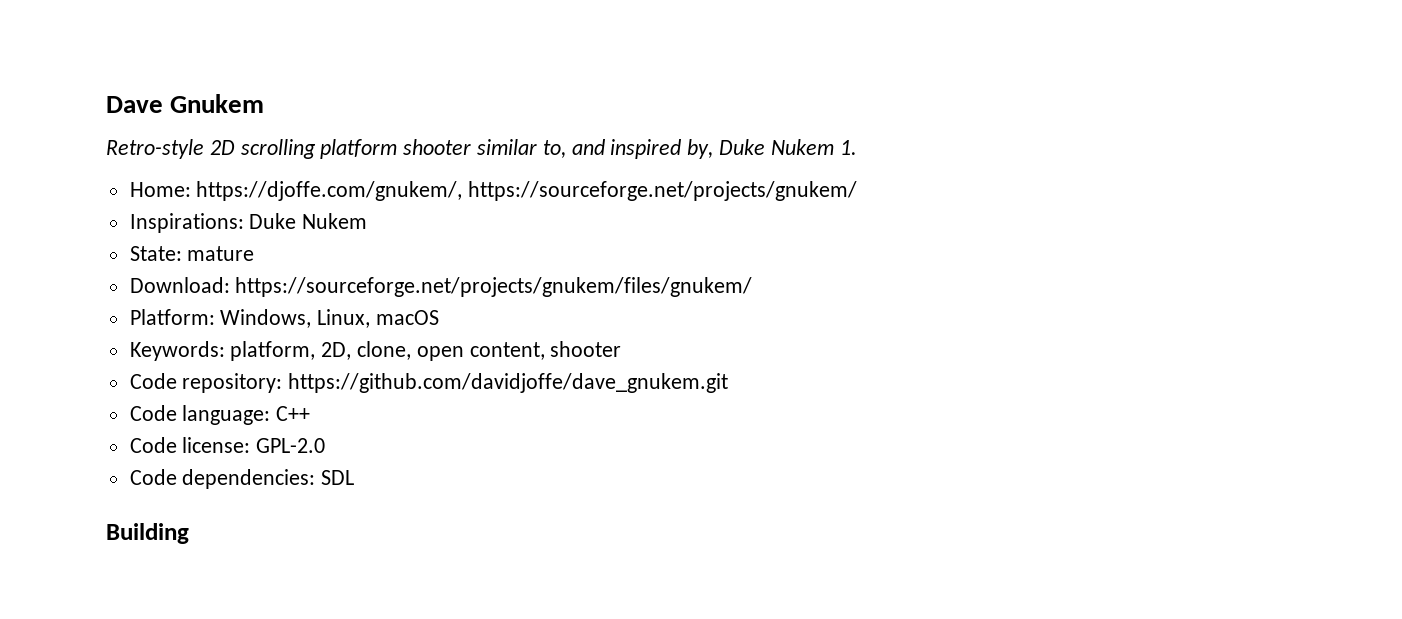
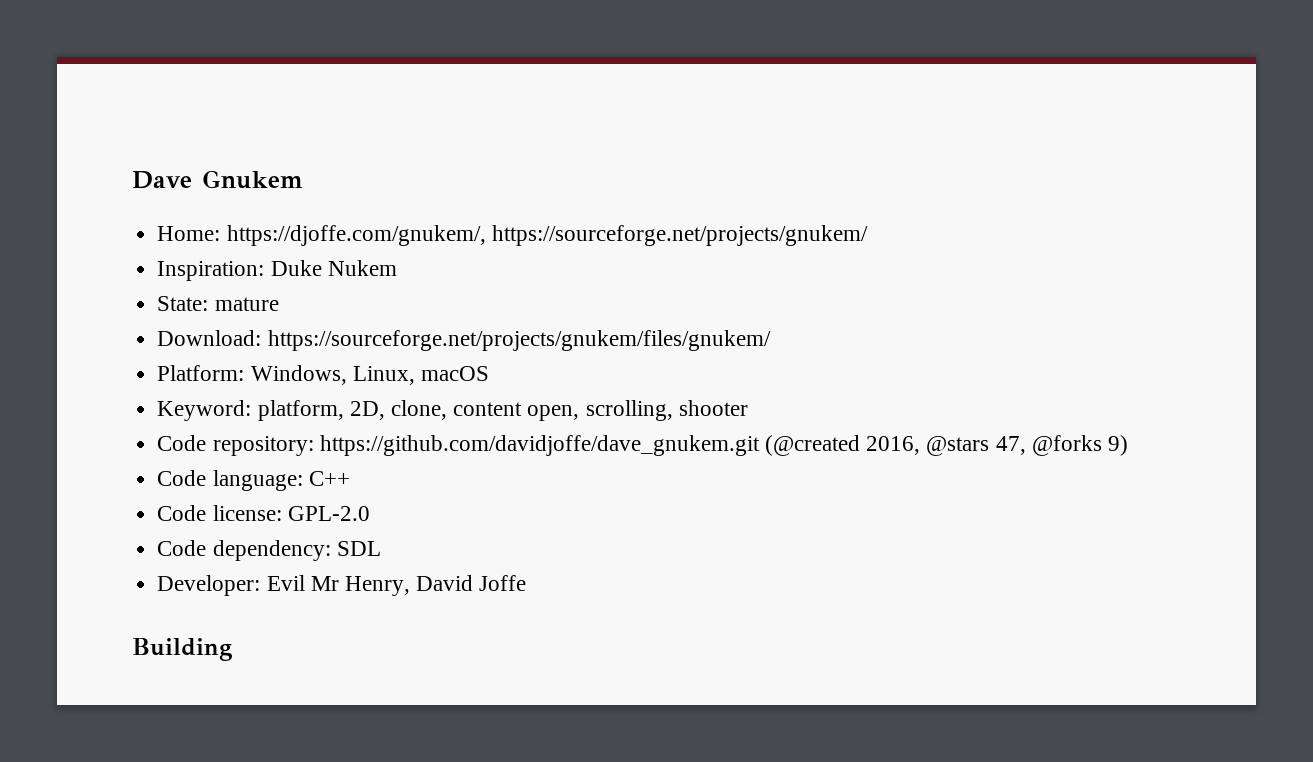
[106,139,857,159] // Retro-style 2D scrolling platform shooter similar to, and inspired by, Duke Nukem 1. -> (303, 179) none
[129,213,244,233] Inspirations: -> [157,261,265,281] Inspiration:
[129,341,225,361] Keywords: -> [157,400,252,421] Keyword:
[416,342,545,361] open content, -> [453,400,673,421] content open, scrolling,
(729, 383) none -> [764,435,1128,456] (@created 2016, @stars 47, @forks 9)
[182,469,316,489] dependencies: -> [212,540,331,561] dependency:
(355, 477) none -> [157,575,527,596] // Developer: Evil Mr Henry, David Joffe

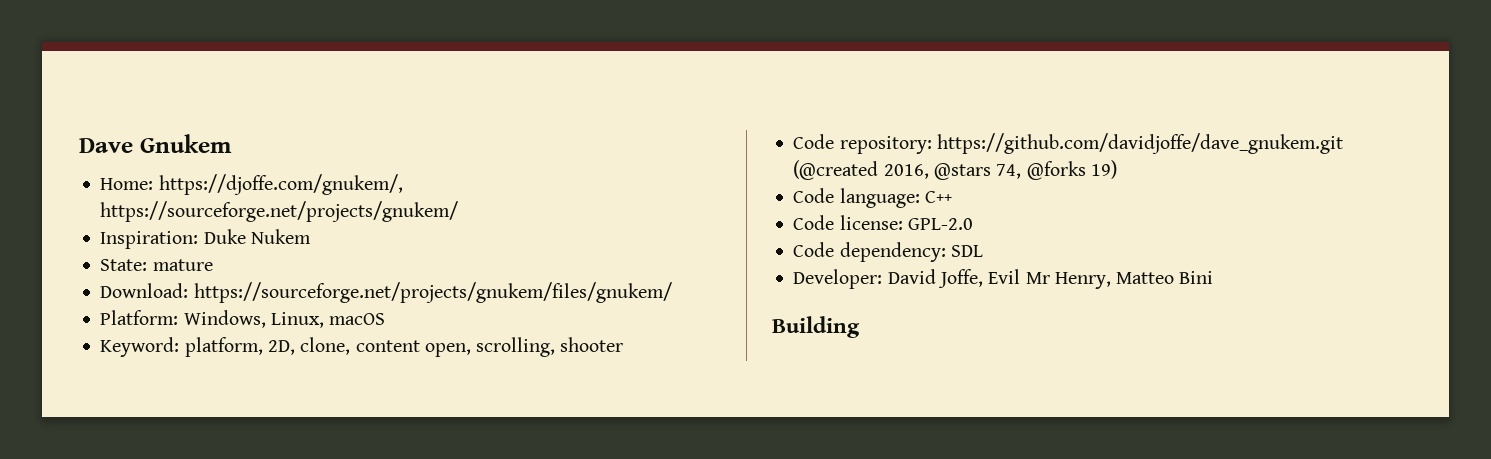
[995,435,1128,456] 47, @forks 9) -> [996,160,1117,180] 74, @forks 19)
(261, 585) none -> [887,269,983,288] David Joffe,
[416,575,527,591] David Joffe -> [1116,271,1214,284] Matteo Bini

